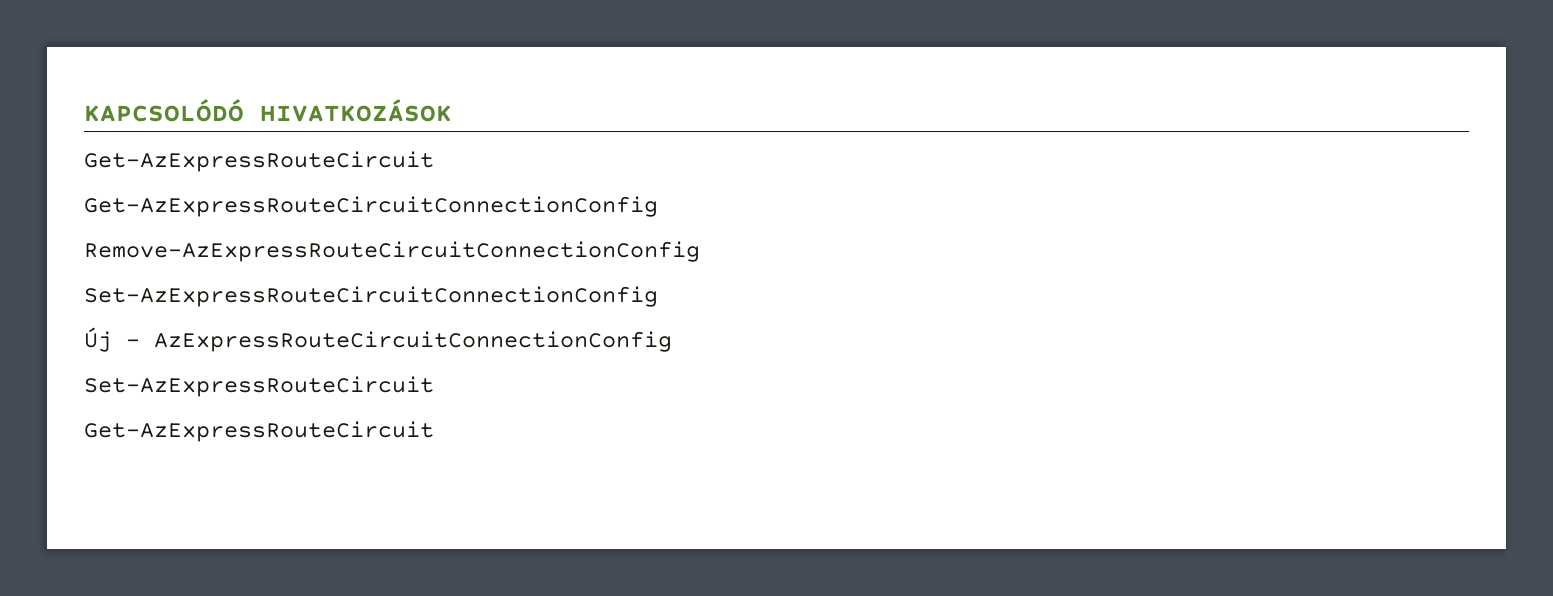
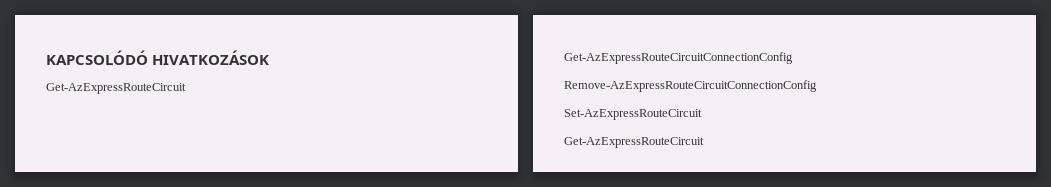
[84,286,658,307] [84,327,672,352] // Set-AzExpressRouteCircuitConnectionConfig // Új – AzExpressRouteCircuitConnectionConfig -> (817, 86) none

